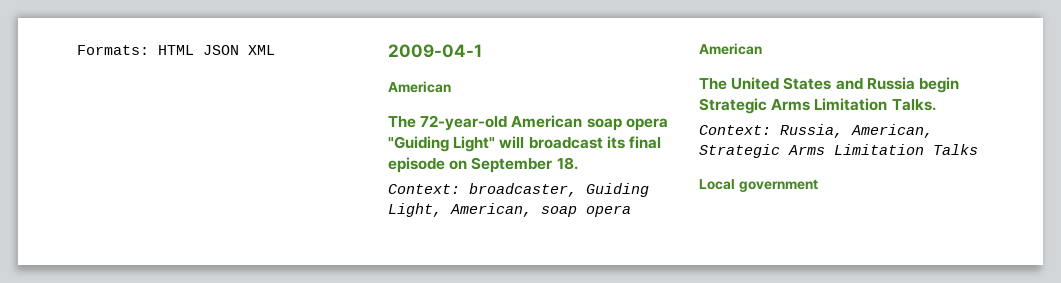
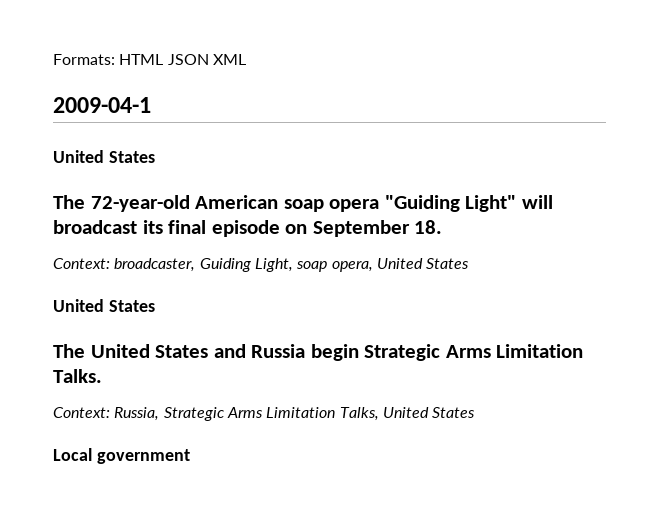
[388,81,451,93] American -> [53,150,155,163] United States
[450,203,631,217] [699,43,762,55] American, soap opera // American -> [296,258,470,272] [53,299,155,312] soap opera, United States // United States
[851,124,933,138] [699,144,978,158] American, Strategic Arms Limitation Talks -> [163,407,476,421] Strategic Arms Limitation Talks, United States

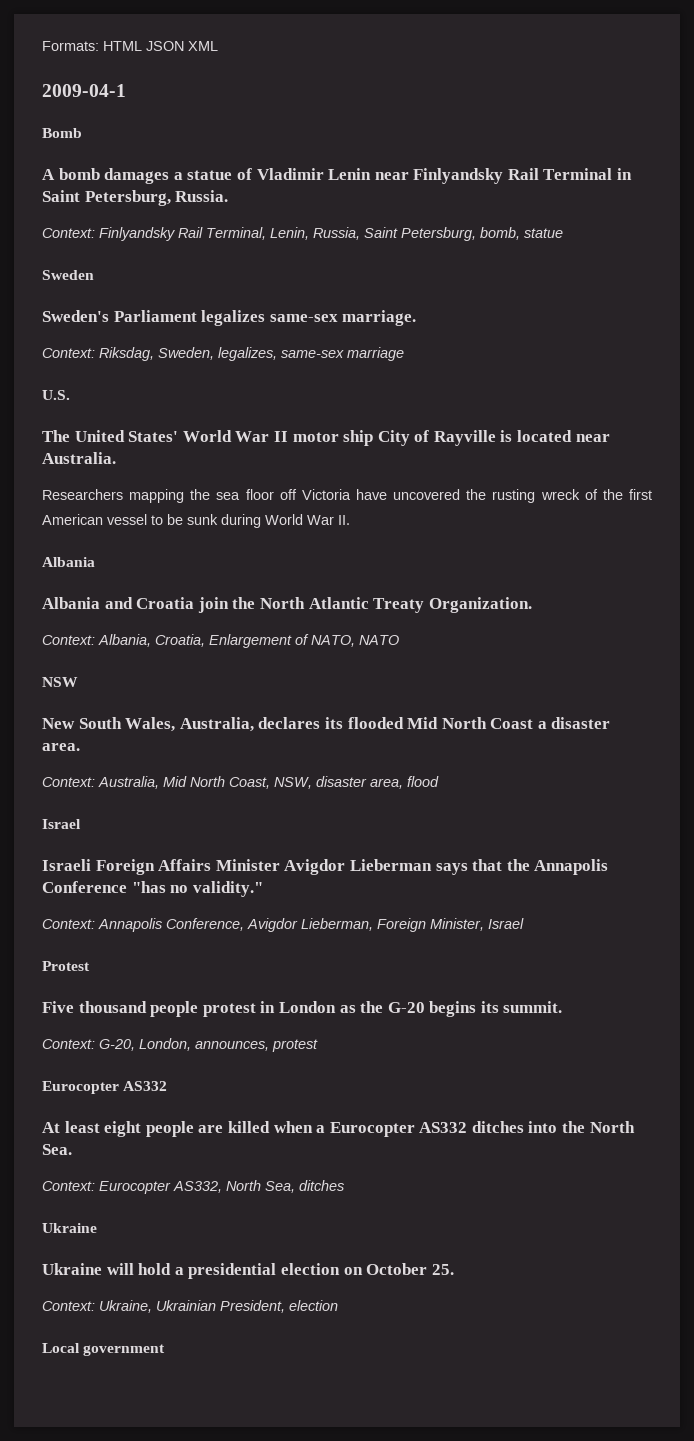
[53,150,155,163] [53,195,553,212] [53,220,443,237] [53,258,470,272] [53,299,155,312] [53,344,584,361] [53,369,102,383] [53,407,476,421] United States // The 72-year-old American soap opera "Guiding Light" will broadcast its final episode on September 18. // Context: broadcaster, Guiding Light, soap opera, United States // United States // The United States and Russia begin Strategic Arms Limitation Talks. // Context: Russia, Strategic Arms Limitation Talks, United States -> [42,128,82,138] [42,168,633,184] [42,190,229,206] [42,227,563,241] [42,270,94,280] [42,310,417,326] [42,347,404,361] [42,390,70,400] [42,430,610,446] [42,452,116,464] [42,489,652,503] [42,514,350,528] [42,557,95,567] [42,597,532,613] [42,634,399,648] [42,677,78,687] [42,717,611,732] [42,743,80,751] [42,776,439,789] [42,819,81,829] [42,859,609,875] [42,881,263,897] [42,918,524,932] [42,961,90,971] [42,1001,563,1017] [42,1038,318,1052] [42,1081,168,1094] [42,1121,635,1137] [42,1144,72,1155] [42,1180,344,1194] [42,1223,97,1233] [42,1263,454,1279] [42,1300,338,1313] Bomb // A bomb damages a statue of Vladimir Lenin near Finlyandsky Rail Terminal in Saint Petersburg, Russia. // Context: Finlyandsky Rail Terminal, Lenin, Russia, Saint Petersburg, bomb, statue // Sweden // Sweden's Parliament legalizes same-sex marriage. // Context: Riksdag, Sweden, legalizes, same-sex marriage // U.S. // The United States' World War II motor ship City of Rayville is located near Australia. // Researchers mapping the sea floor off Victoria have uncovered the rusting wreck of the first American vessel to be sunk during World War II. // Albania // Albania and Croatia join the North Atlantic Treaty Organization. // Context: Albania, Croatia, Enlargement of NATO, NATO // NSW // New South Wales, Australia, declares its flooded Mid North Coast a disaster area. // Context: Australia, Mid North Coast, NSW, disaster area, flood // Israel // Israeli Foreign Affairs Minister Avigdor Lieberman says that the Annapolis Conference "has no validity." // Context: Annapolis Conference, Avigdor Lieberman, Foreign Minister, Israel // Protest // Five thousand people protest in London as the G-20 begins its summit. // Context: G-20, London, announces, protest // Eurocopter AS332 // At least eight people are killed when a Eurocopter AS332 ditches into the North Sea. // Context: Eurocopter AS332, North Sea, ditches // Ukraine // Ukraine will hold a presidential election on October 25. // Context: Ukraine, Ukrainian President, election

